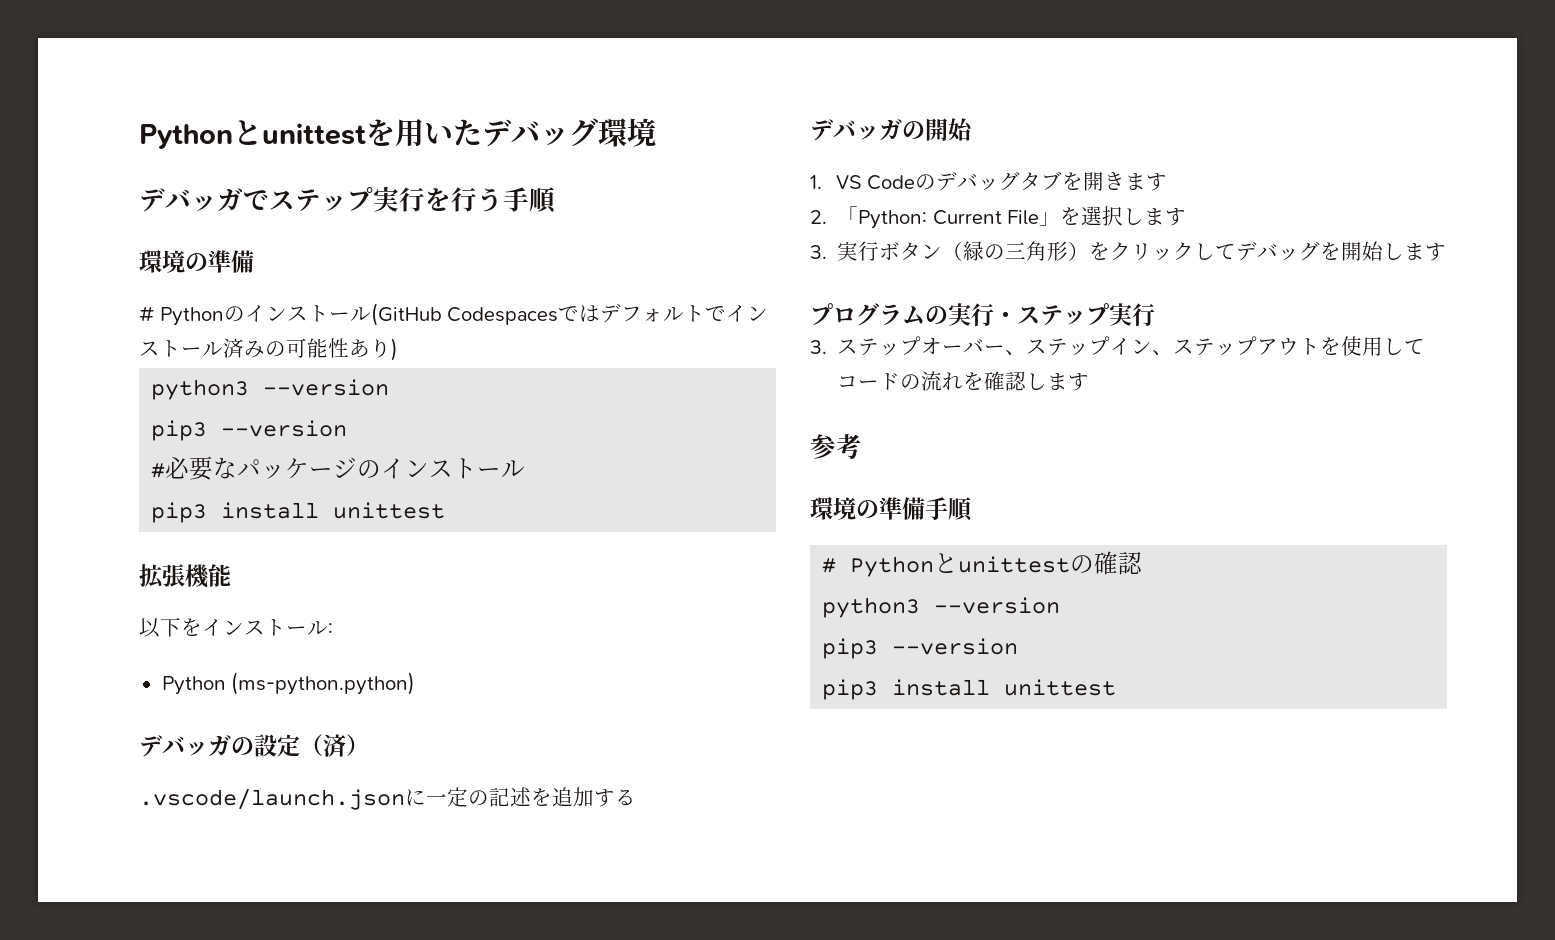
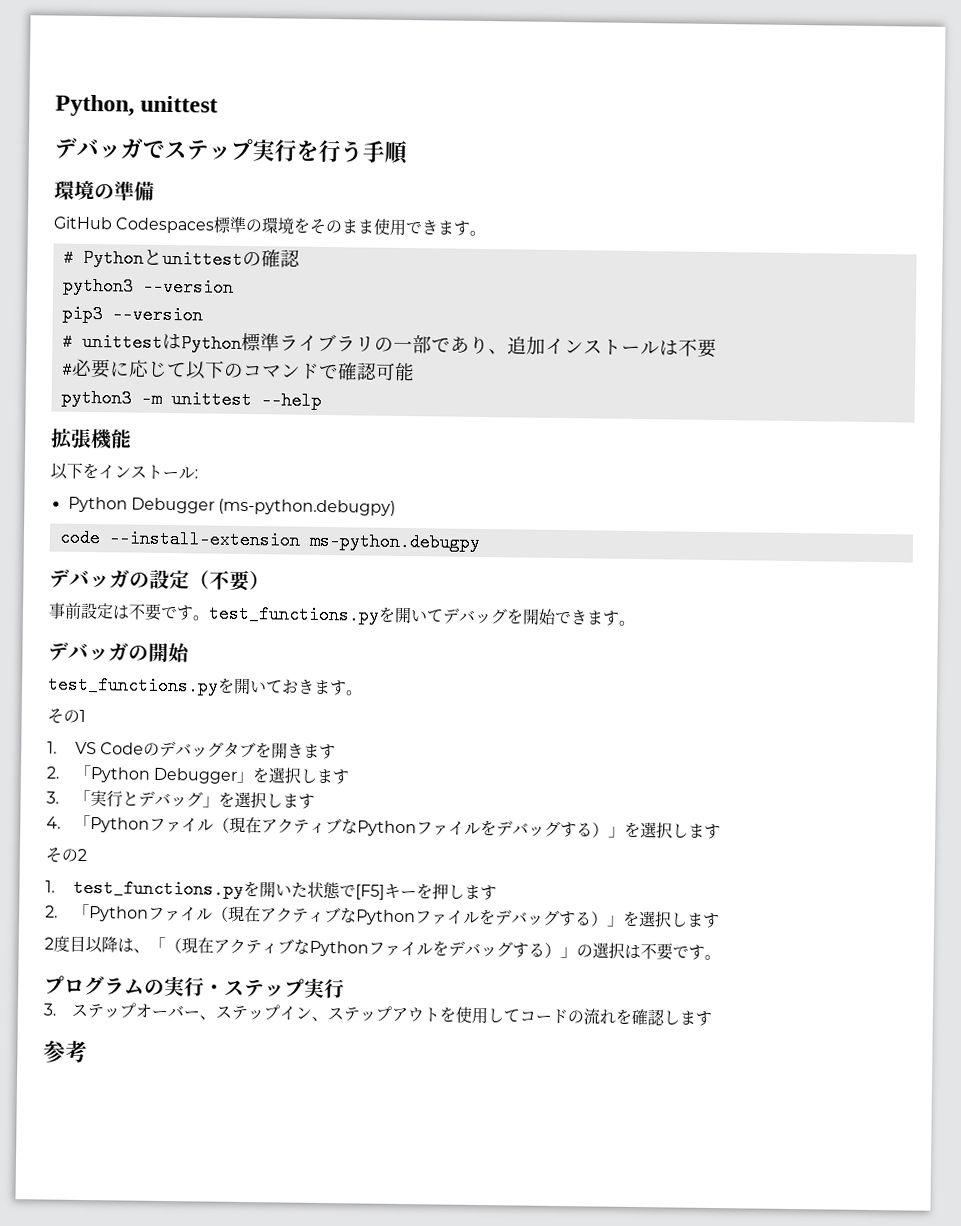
[139,118,656,149] Pythonとunittestを用いたデバッグ環境 -> [55,94,219,117] Python, unittest
[139,303,769,326] [139,338,398,361] # Pythonのインストール(GitHub Codespacesではデフォルトでインストール済みの可能性あり) -> [53,216,487,237] [62,248,301,269] GitHub Codespaces標準の環境をそのまま使用できます。 // # Pythonとunittestの確認
[165,456,526,481] [151,502,446,523] 必要なパッケージのインストール // pip3 install unittest -> [81,332,717,358] [60,358,415,382] [60,388,322,410] unittestはPython標準ライブラリの一部であり、追加インストールは不要 // #必要に応じて以下のコマンドで確認可能 // python3 -m unittest --help
[231,672,416,695] (ms-python.python) -> [130,497,397,516] [58,528,481,552] Debugger (ms-python.debugpy) // code --install-extension ms-python.debugpy
[323,734,369,757] [139,787,636,810] [810,118,973,141] 済） // .vscode/launch.jsonに一定の記述を追加する // デバッガの開始 -> [209,570,270,592] [48,602,635,626] [48,641,190,663] [47,675,363,696] [47,708,86,724] 不要） // 事前設定は不要です。test_functions.pyを開いてデバッグを開始できます。 // デバッガの開始 // test_functions.pyを開いておきます。 // その1
[858,210,1040,229] Python: Current File -> [89,767,238,784] Python Debugger
[837,241,1447,261] 実行ボタン（緑の三角形）をクリックしてデバッグを開始します -> [73,789,315,809] [46,814,721,840] [45,847,87,863] [45,878,497,901] [45,903,720,929] [44,935,721,961] 「実行とデバッグ」を選択します // 4.「Pythonファイル（現在アクティブなPythonファイルをデバッグする）」を選択します // その2 // 1. test_functions.pyを開いた状態で[F5]キーを押します // 2.「Pythonファイル（現在アクティブなPythonファイルをデバッグする）」を選択します // 2度目以降は、「（現在アクティブなPythonファイルをデバッグする）」の選択は不要です。
[810,497,973,521] [822,551,1144,577] [822,597,1061,618] [822,638,1019,659] [822,679,1117,700] // 環境の準備手順 // # Pythonとunittestの確認 // python3 --version // pip3 --version // pip3 install unittest -> (88, 1052) none

